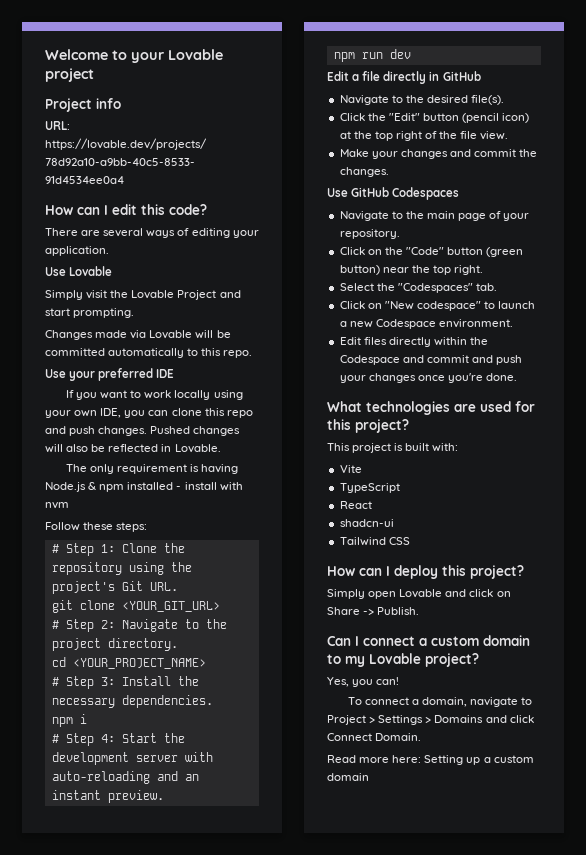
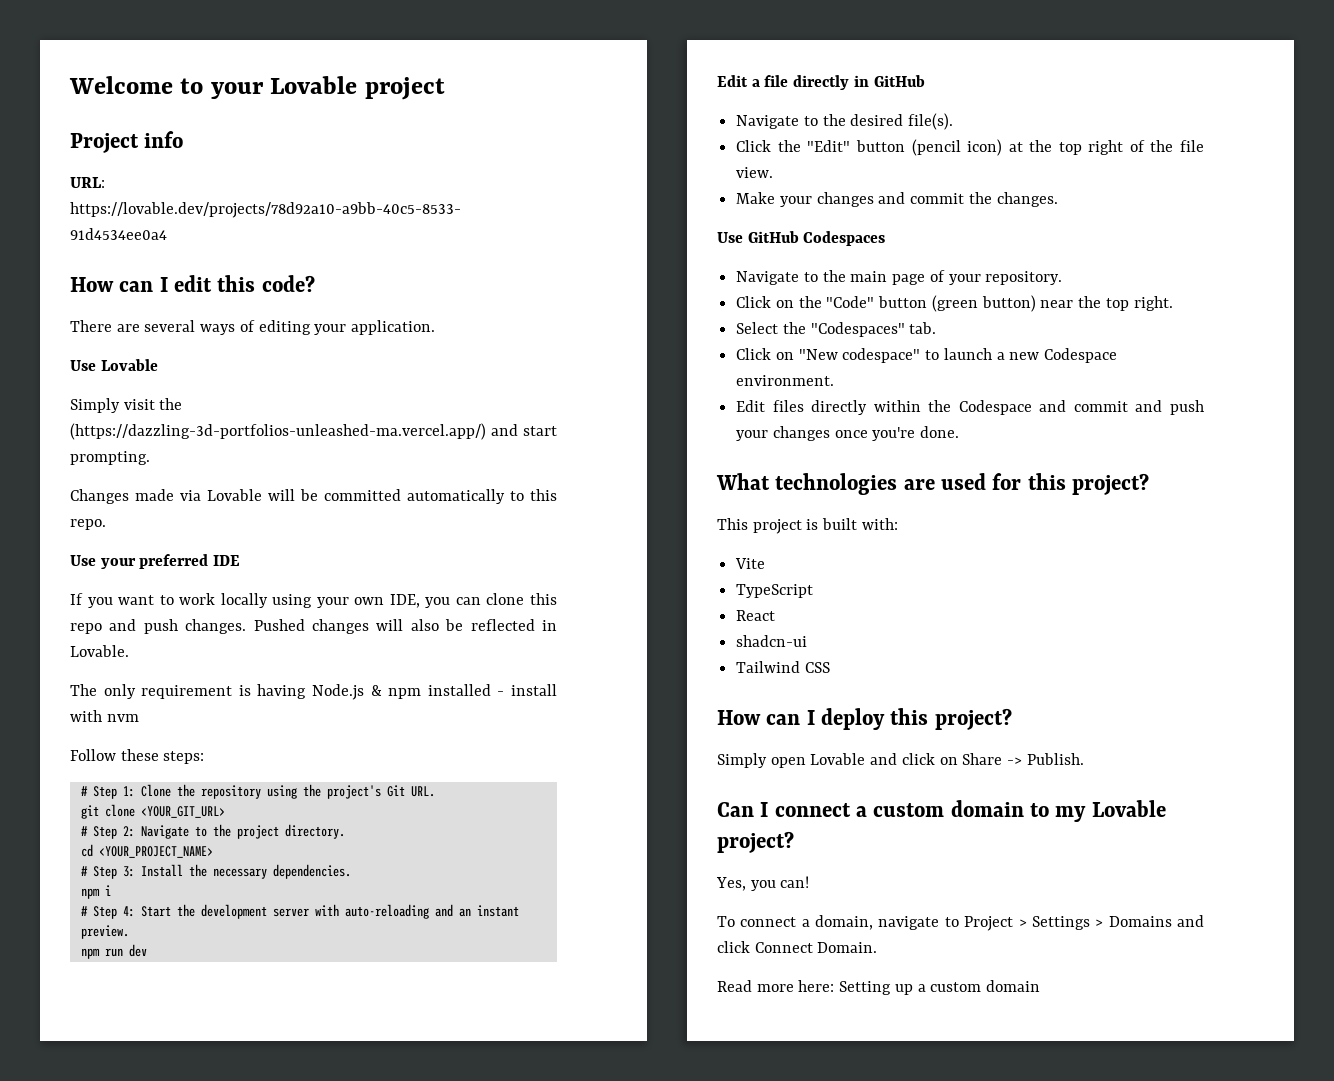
[131,290,217,300] Lovable Project -> [70,423,486,440] (https://dazzling-3d-portfolios-unleashed-ma.vercel.app/)

